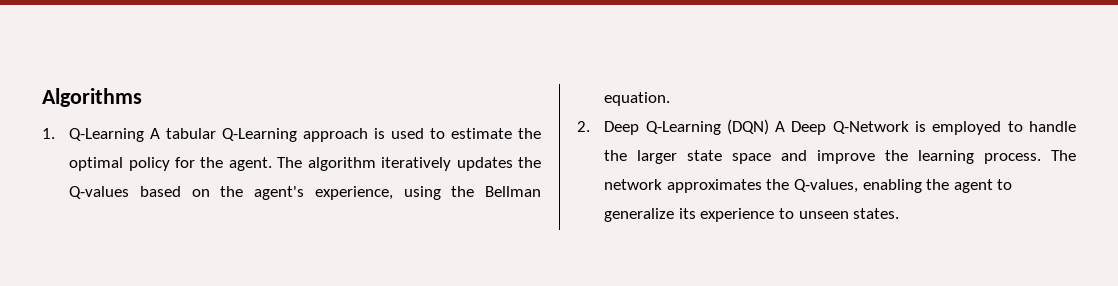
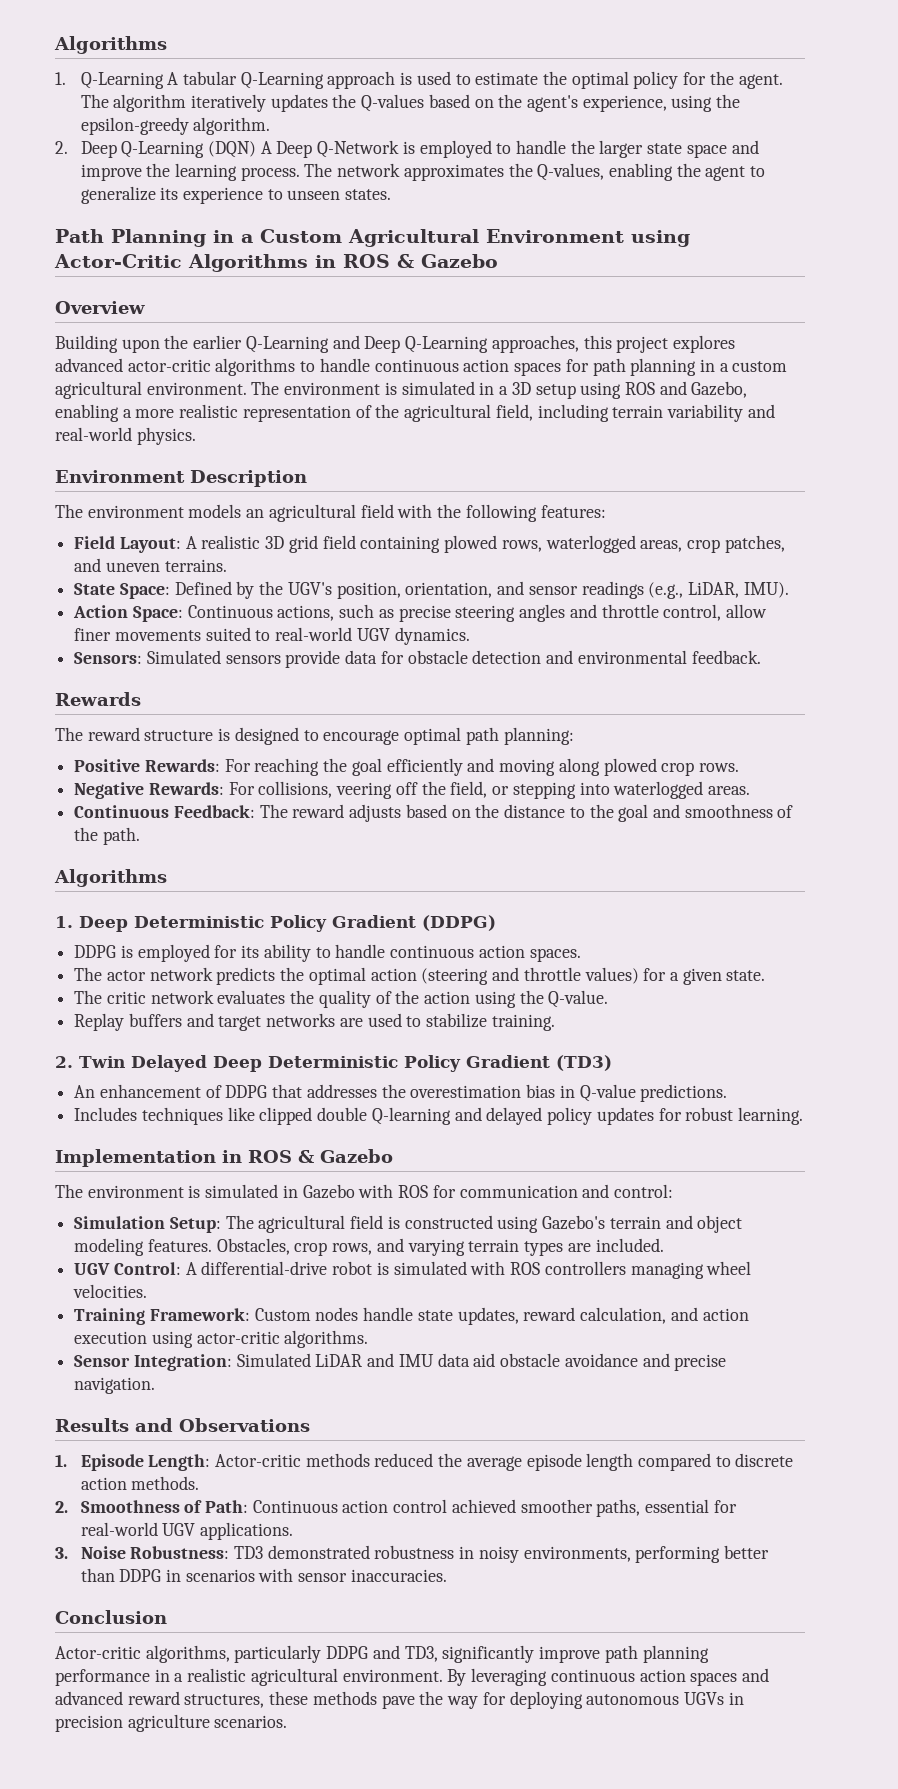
[484,186,541,197] [604,92,671,106] Bellman equation. -> [80,117,271,135] epsilon-greedy algorithm.
(900, 213) none -> [55,229,690,247] [54,254,498,272] [55,301,145,314] [55,335,735,353] [55,358,788,376] [55,381,748,399] [55,404,775,422] [55,427,196,445] [55,470,307,487] [55,504,606,522] [74,535,785,553] [74,558,227,572] [74,581,789,599] [73,604,767,622] [74,627,470,645] [74,650,761,668] [55,692,141,706] [55,727,574,745] [74,758,739,776] [74,781,750,799] [74,804,794,822] [74,827,140,845] [54,869,167,887] [55,915,496,932] [74,944,581,962] [74,967,766,985] [74,990,609,1008] [74,1013,555,1031] [55,1055,612,1072] [74,1084,728,1102] [74,1107,803,1125] [55,1149,393,1167] [55,1184,673,1199] [74,1215,743,1233] [74,1238,664,1256] [74,1261,752,1279] [73,1284,148,1298] [74,1307,749,1325] [74,1330,369,1348] [74,1353,727,1371] [74,1377,156,1394] [55,1418,310,1432] [55,1453,794,1471] [80,1476,200,1490] [55,1499,737,1517] [80,1522,293,1540] [55,1545,770,1563] [80,1568,447,1582] [55,1610,167,1624] [55,1645,709,1663] [55,1668,769,1686] [55,1691,744,1709] [55,1714,288,1732] // Path Planning in a Custom Agricultural Environment using Actor-Critic Algorithms in ROS & Gazebo // Overview // Building upon the earlier Q-Learning and Deep Q-Learning approaches, this project explores advanced actor-critic algorithms to handle continuous action spaces for path planning in a custom agricultural environment. The environment is simulated in a 3D setup using ROS and Gazebo, enabling a more realistic representation of the agricultural field, including terrain variability and real-world physics. // Environment Description // The environment models an agricultural field with the following features: // Field Layout: A realistic 3D grid field containing plowed rows, waterlogged areas, crop patches, and uneven terrains. // State Space: Defined by the UGV's position, orientation, and sensor readings (e.g., LiDAR, IMU). // Action Space: Continuous actions, such as precise steering angles and throttle control, allow finer movements suited to real-world UGV dynamics. // Sensors: Simulated sensors provide data for obstacle detection and environmental feedback. // Rewards // The reward structure is designed to encourage optimal path planning: // Positive Rewards: For reaching the goal efficiently and moving along plowed crop rows. // Negative Rewards: For collisions, veering off the field, or stepping into waterlogged areas. // Continuous Feedback: The reward adjusts based on the distance to the goal and smoothness of the path. // Algorithms // 1. Deep Deterministic Policy Gradient (DDPG) // DDPG is employed for its ability to handle continuous action spaces. // The actor network predicts the optimal action (steering and throttle values) for a given state. // The critic network evaluates the quality of the action using the Q-value. // Replay buffers and target networks are used to stabilize training. // 2. Twin Delayed Deep Deterministic Policy Gradient (TD3) // An enhancement of DDPG that addresses the overestimation bias in Q-value predictions. // Includes techniques like clipped double Q-learning and delayed policy updates for robust learning. // Implementation in ROS & Gazebo // The environment is simulated in Gazebo with ROS for communication and control: // Simulation Setup: The agricultural field is constructed using Gazebo's terrain and object modeling features. Obstacles, crop rows, and varying terrain types are included. // UGV Control: A differential-drive robot is simulated with ROS controllers managing wheel velocities. // Training Framework: Custom nodes handle state updates, reward calculation, and action execution using actor-critic algorithms. // Sensor Integration: Simulated LiDAR and IMU data aid obstacle avoidance and precise navigation. // Results and Observations // 1. Episode Length: Actor-critic methods reduced the average episode length compared to discrete action methods. // 2. Smoothness of Path: Continuous action control achieved smoother paths, essential for real-world UGV applications. // 3. Noise Robustness: TD3 demonstrated robustness in noisy environments, performing better than DDPG in scenarios with sensor inaccuracies. // Conclusion // Actor-critic algorithms, particularly DDPG and TD3, significantly improve path planning performance in a realistic agricultural environment. By leveraging continuous action spaces and advanced reward structures, these methods pave the way for deploying autonomous UGVs in precision agriculture scenarios.

